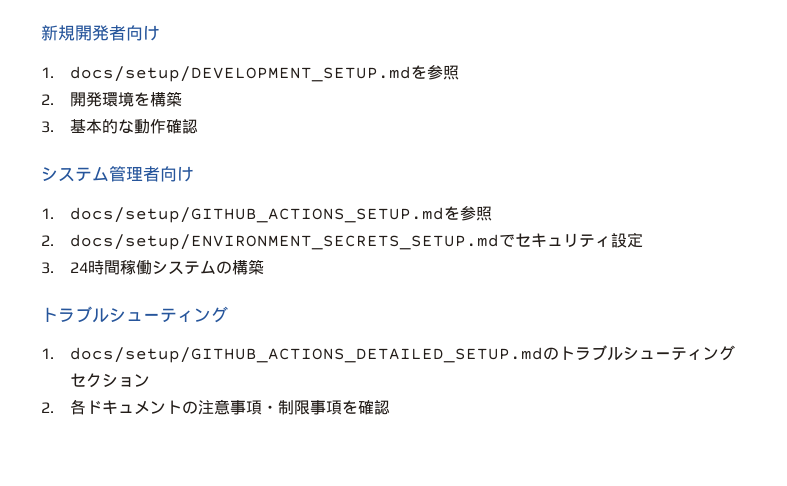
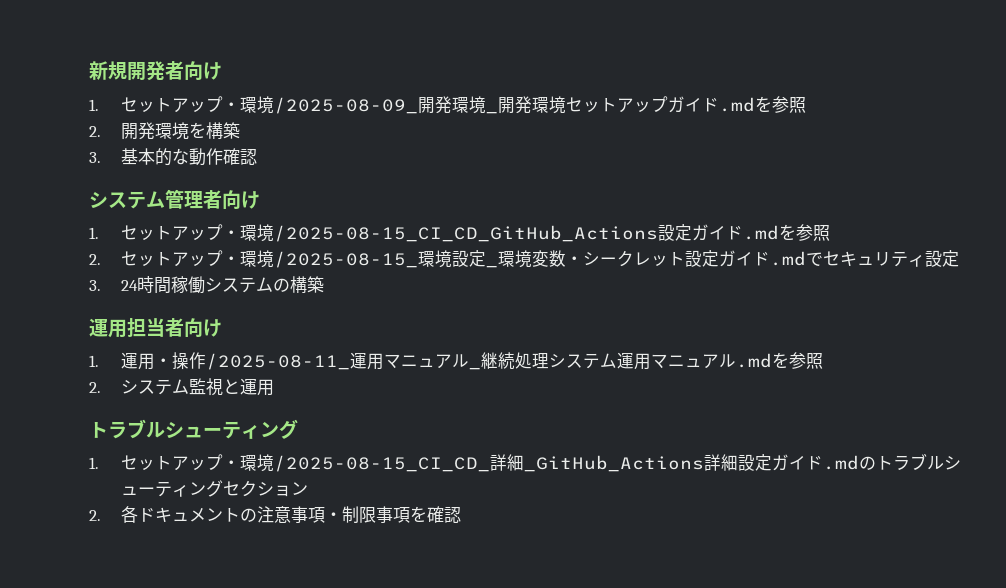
[70,66,412,82] docs/setup/DEVELOPMENT_SETUP.md -> [120,96,755,114] セットアップ・環境/2025-08-09_開発環境_開発環境セットアップガイド.md
[70,206,493,223] [41,234,500,250] docs/setup/GITHUB_ACTIONS_SETUP.mdを参照 // 2. docs/setup/ENVIRONMENT_SECRETS_SETUP.md -> [120,224,830,242] [89,250,806,268] セットアップ・環境/2025-08-15_CI_CD_GitHub_Actions設定ガイド.mdを参照 // 2.セットアップ・環境/2025-08-15_環境設定_環境変数・シークレット設定ガイド.md
(265, 267) none -> [89,317,222,338] [89,352,469,370] [468,352,823,370] [89,378,274,396] // 運用担当者向け // 1.運用・操作/2025-08-11_運用マニュアル_継続処理システム運用マニュアル.mdを参照 // 2.システム監視と運用
[70,347,544,363] docs/setup/GITHUB_ACTIONS_DETAILED_SETUP.md -> [120,454,859,472] セットアップ・環境/2025-08-15_CI_CD_詳細_GitHub_Actions詳細設定ガイド.md

